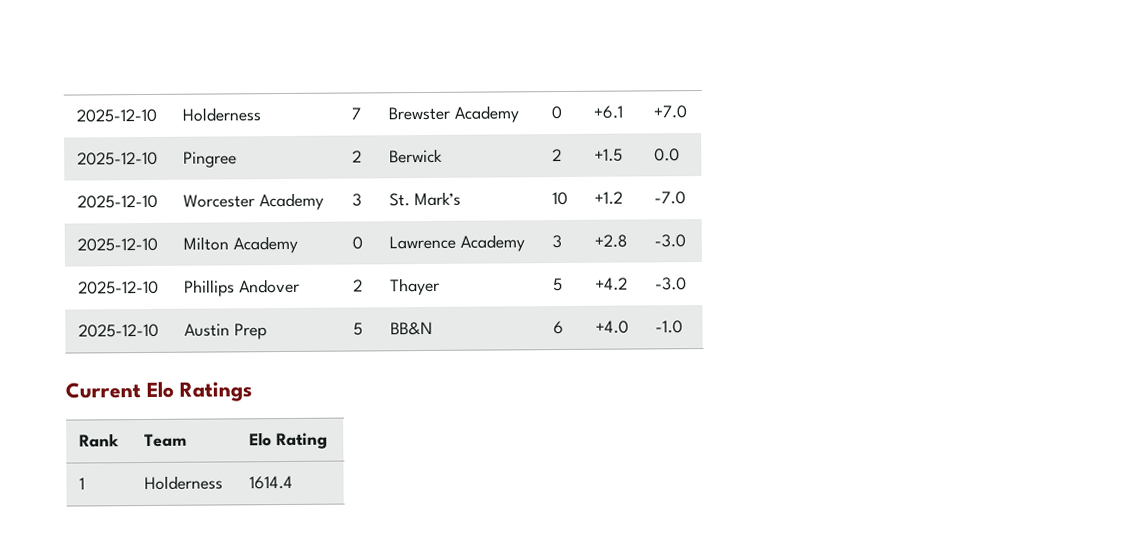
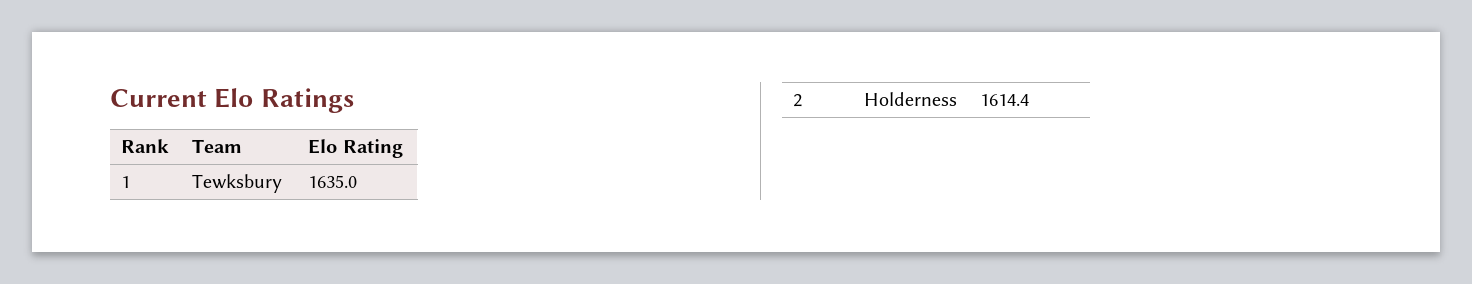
[75,108,157,123] [181,107,261,122] [350,107,361,120] [387,105,519,123] [550,106,562,120] [592,105,623,119] [652,105,687,119] [76,151,158,166] [182,151,237,168] [351,150,362,163] [388,148,443,164] [551,149,562,162] [593,148,623,162] [653,148,680,162] [76,194,158,209] [182,192,324,211] [351,193,362,207] [388,191,461,207] [551,191,568,206] [593,191,623,205] [653,191,686,205] [76,237,158,252] [182,235,298,254] [351,236,363,250] [388,234,525,252] [551,235,562,249] [593,234,628,248] [653,234,686,248] [77,280,159,295] [183,278,300,297] [352,279,363,292] [389,277,440,296] [552,278,563,292] [594,277,628,291] [654,277,687,291] [77,323,159,338] [183,323,267,340] [352,322,363,336] [389,321,433,336] [552,321,564,335] [594,320,629,334] [654,320,683,334] 2025-12-10 | Holderness | 7 | Brewster Academy | 0 | +6.1 | +7.0 // 2025-12-10 | Pingree | 2 | Berwick | 2 | +1.5 | 0.0 // 2025-12-10 | Worcester Academy | 3 | St. Mark’s | 10 | +1.2 | -7.0 // 2025-12-10 | Milton Academy | 0 | Lawrence Academy | 3 | +2.8 | -3.0 // 2025-12-10 | Phillips Andover | 2 | Thayer | 5 | +4.2 | -3.0 // 2025-12-10 | Austin Prep | 5 | BB&N | 6 | +4.0 | -1.0 // -> (110, 98) none
(85, 483) none -> [192,174,283,193] [308,175,358,188] [793,94,803,107] | Tewksbury | 1635.0 // 2

